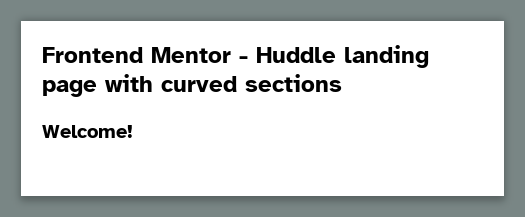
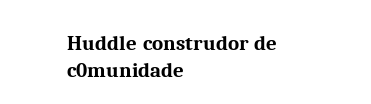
[42,45,429,68] [42,74,342,97] [42,125,133,138] Frontend Mentor - Huddle landing page with curved sections // Welcome! -> [67,35,278,50] [67,62,184,77] Huddle construdor de c0munidade

